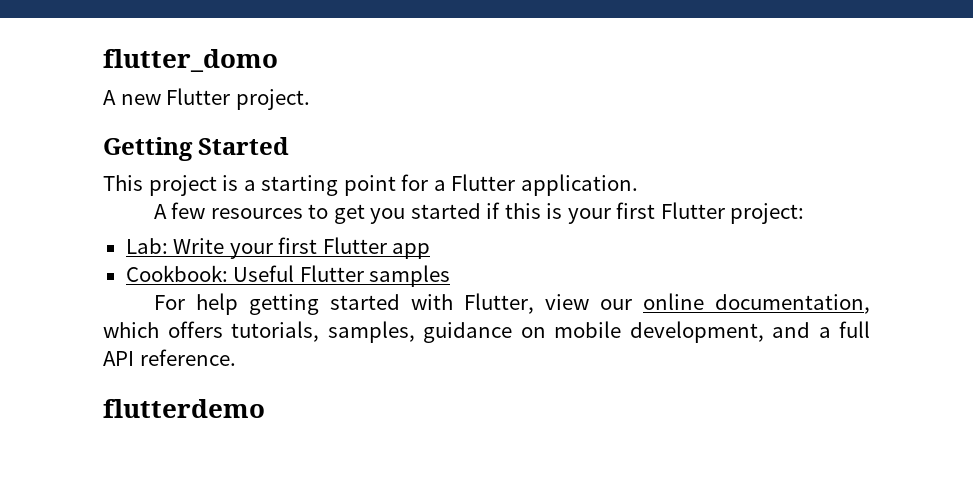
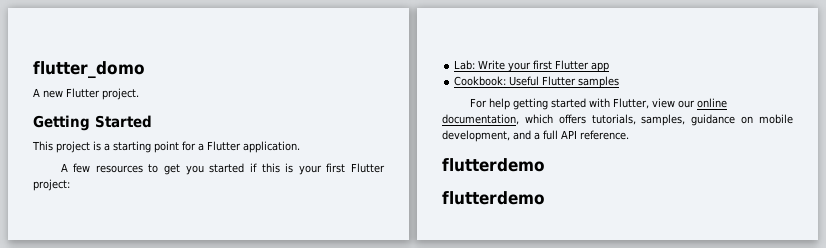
(265, 408) none -> [442,191,545,205] // flutterdemo

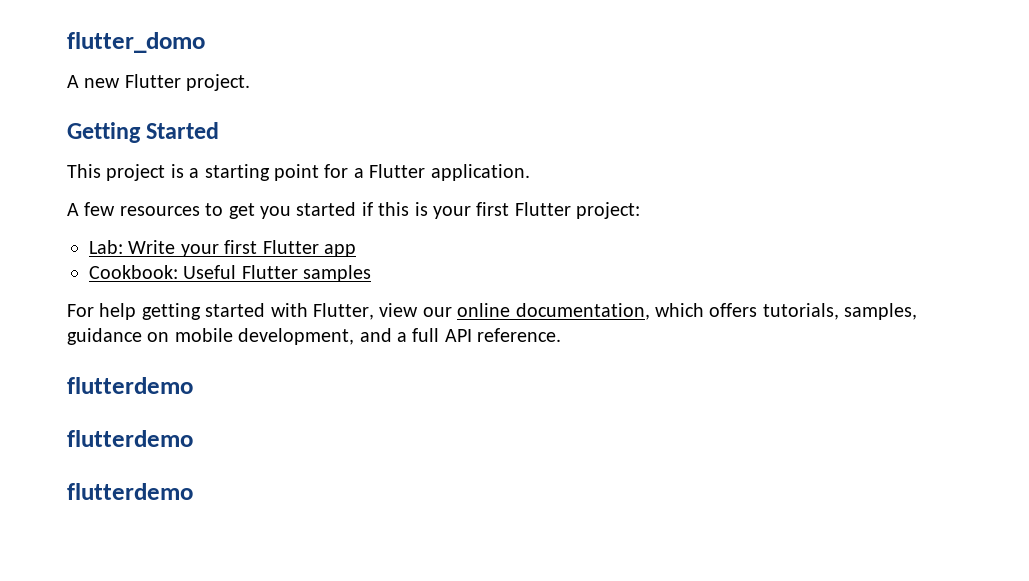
(545, 198) none -> [67,483,193,500] // flutterdemo

